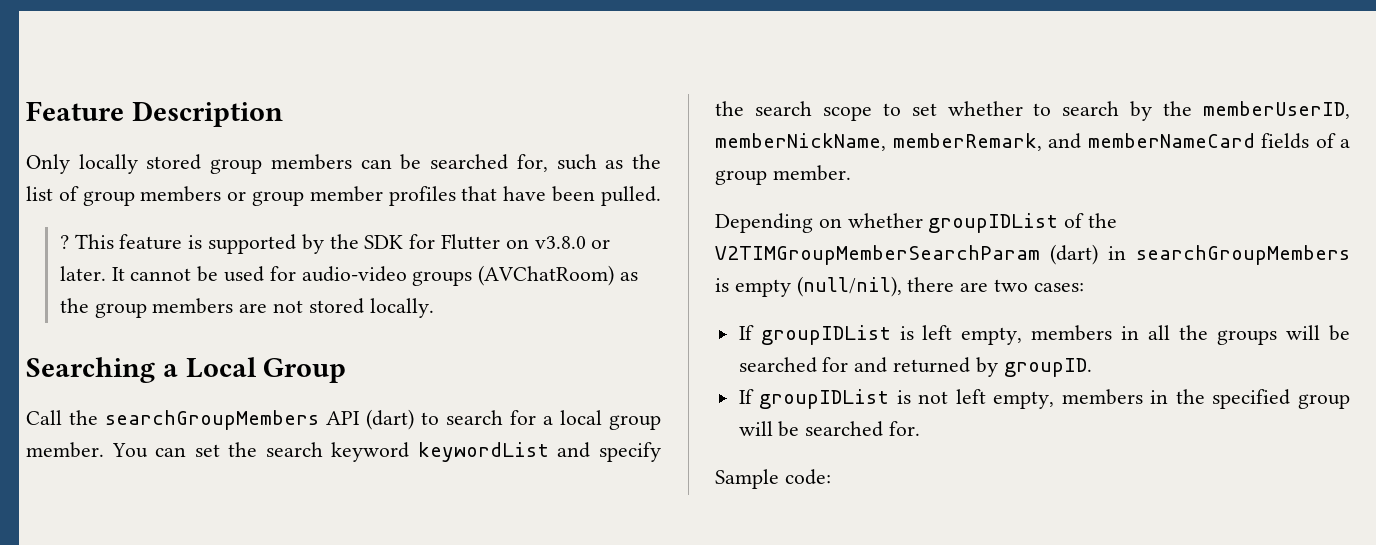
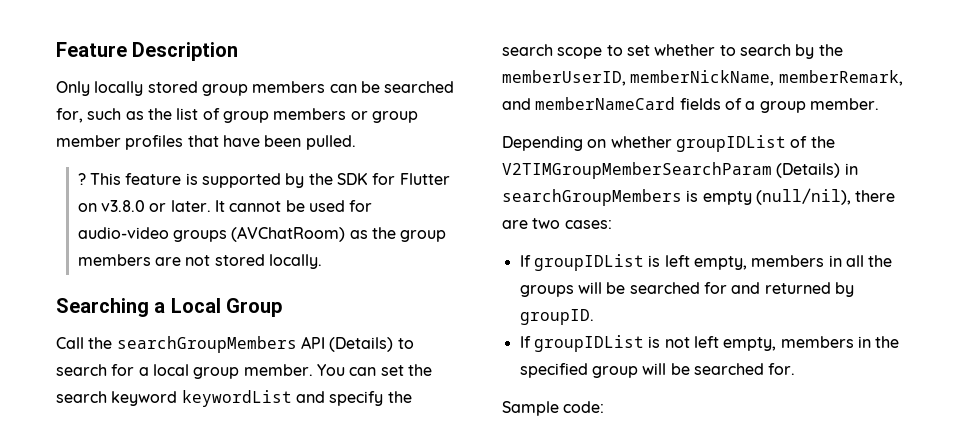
[366,409,414,430] (dart) -> [329,337,394,352] (Details)
[1050,244,1098,265] (dart) -> [776,163,841,178] (Details)

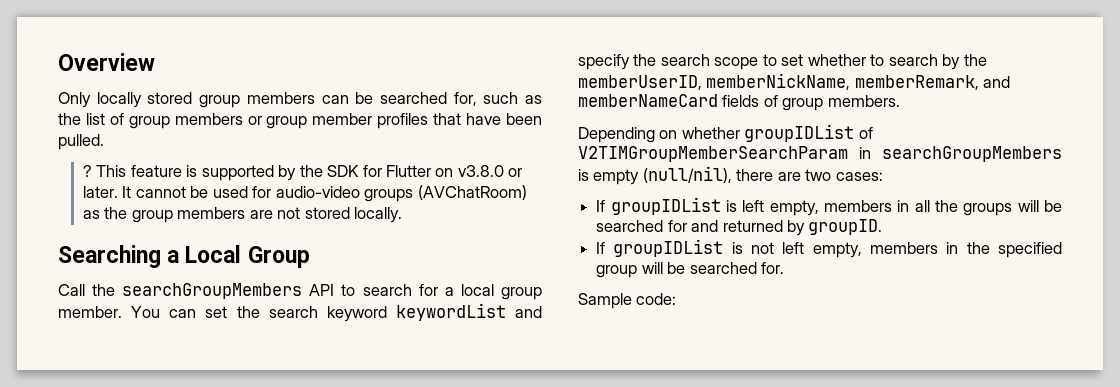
[56,42,239,61] Feature Description -> [58,53,155,71] Overview
[329,337,394,352] (Details) -> (335, 290) none
[745,98,879,113] a group member. -> [782,95,900,111] group members.
[810,136,835,148] [502,162,841,179] the V2TIMGroupMemberSearchParam (Details) -> [578,146,848,162] V2TIMGroupMemberSearchParam

